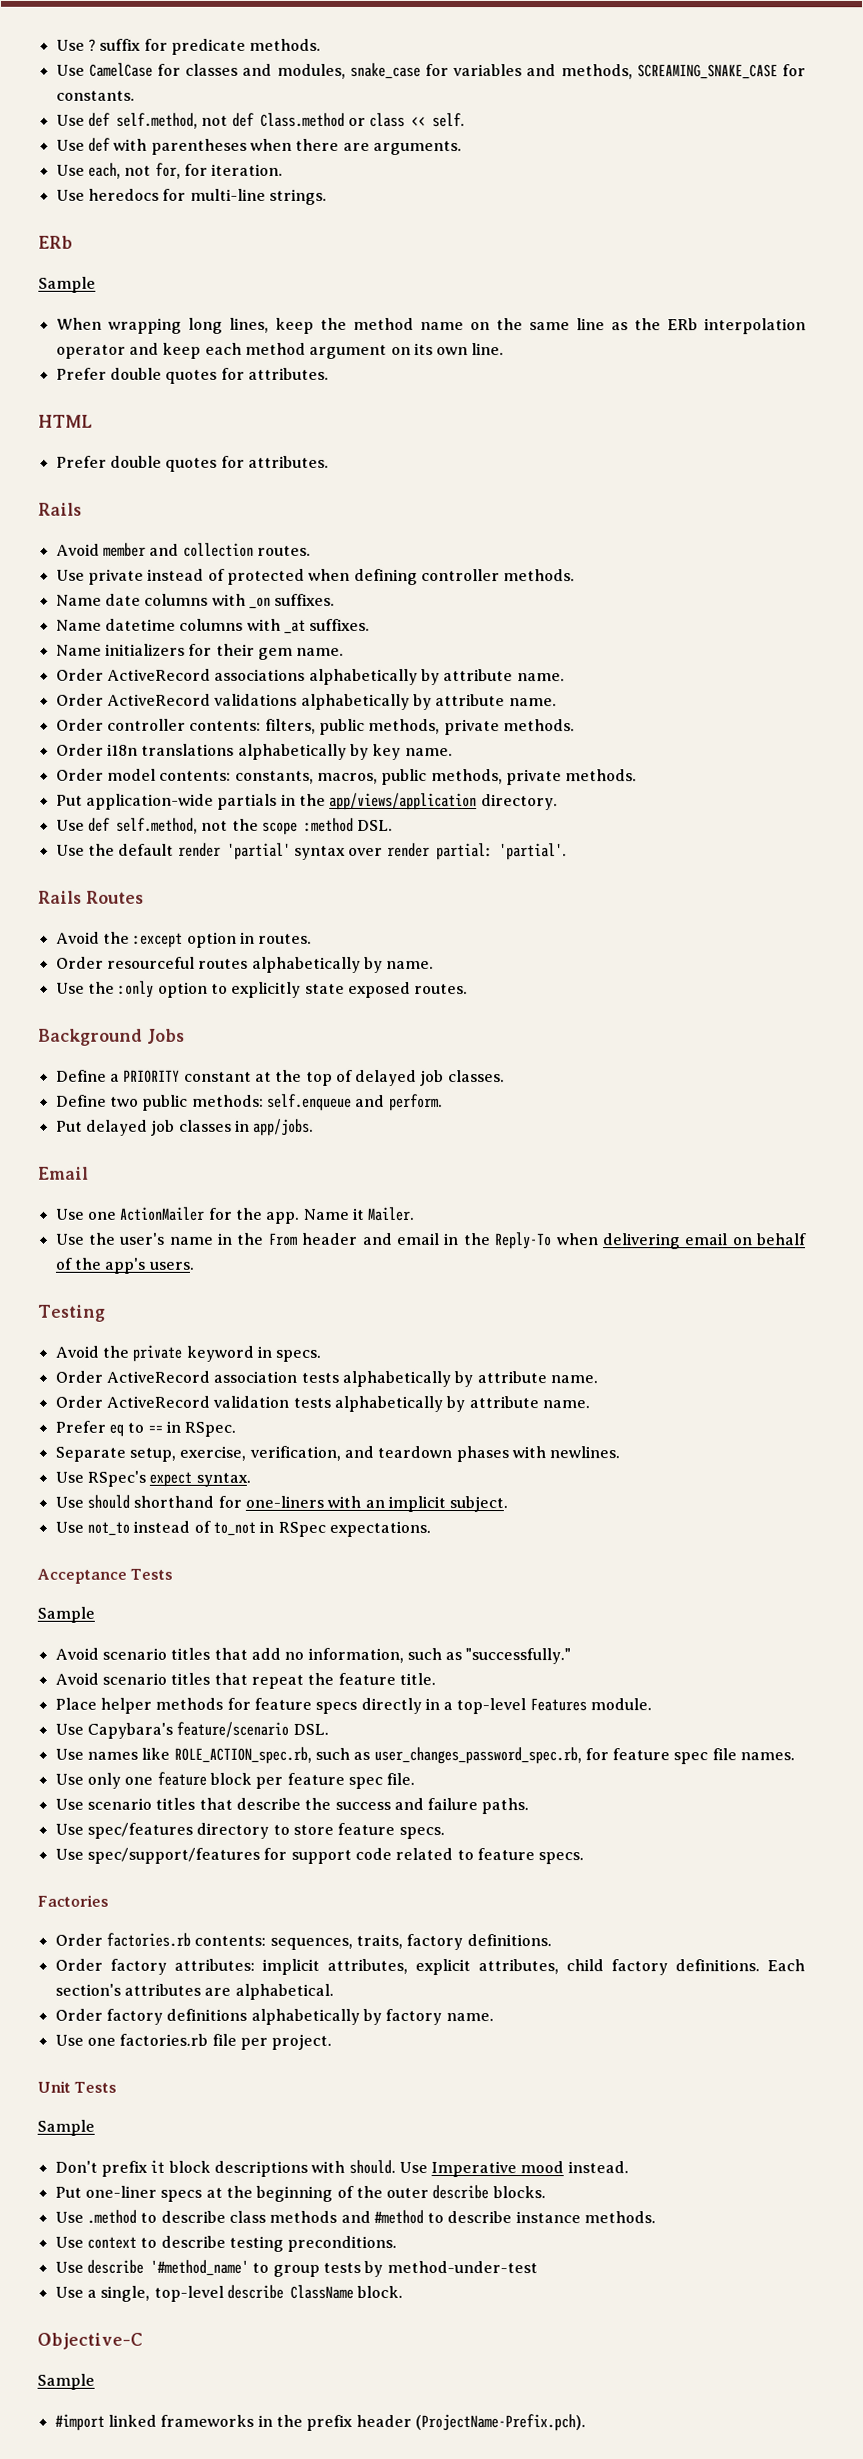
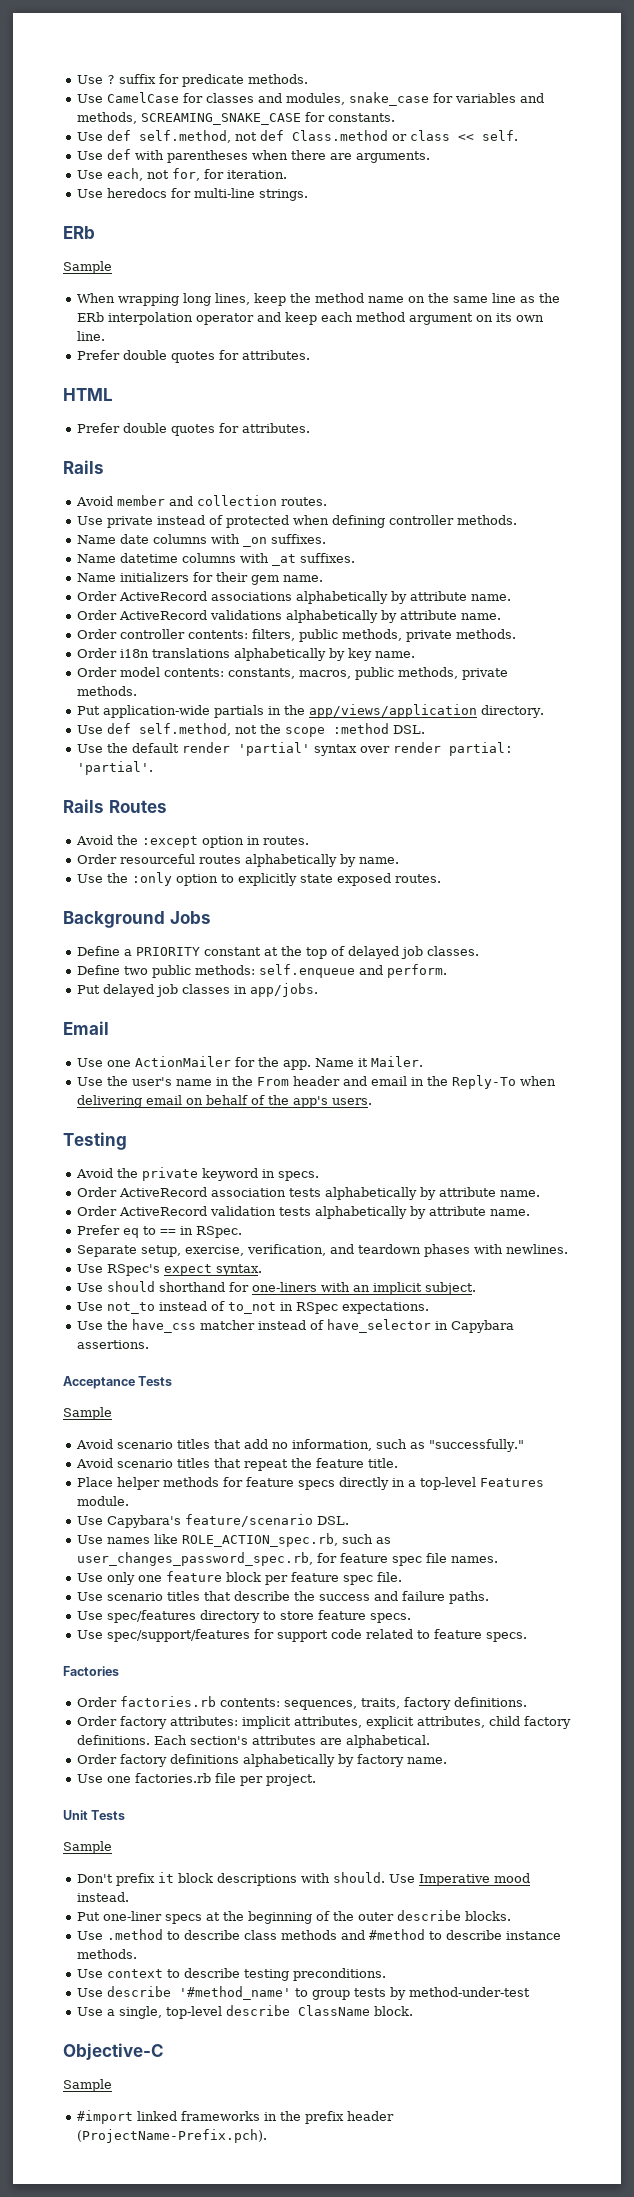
(431, 1528) none -> [76,1319,514,1333] [76,1340,149,1349] // Use the have_css matcher instead of have_selector in Capybara assertions.

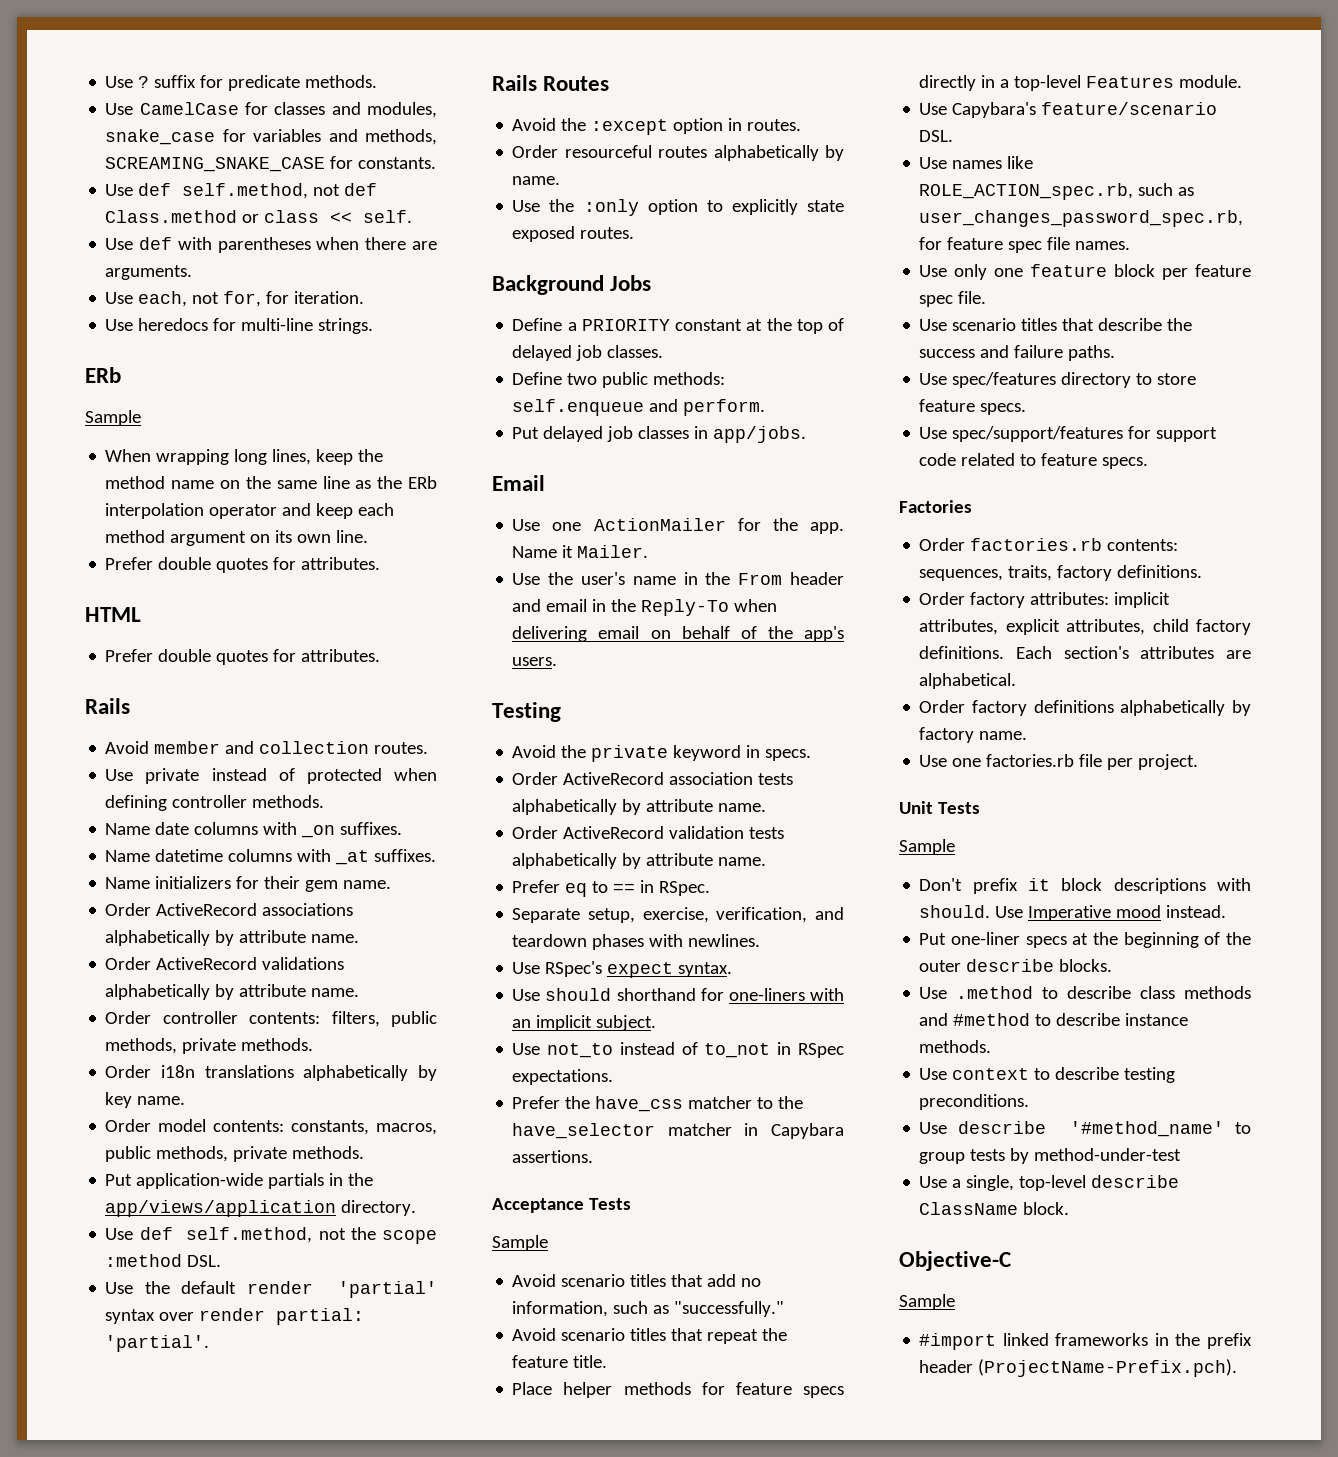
[76,1321,103,1330] Use -> [512,1096,561,1109] Prefer
[257,1319,431,1333] instead of have_selector -> [757,1096,804,1109] [512,1123,732,1139] to the have_selector matcher

